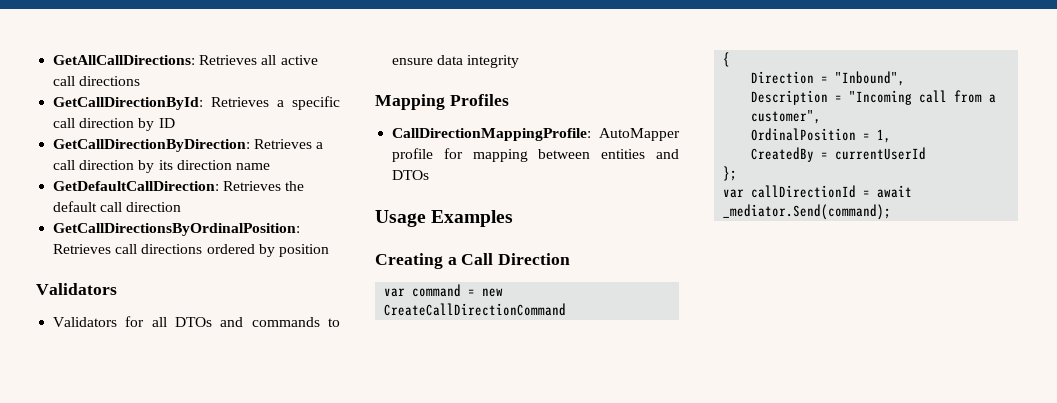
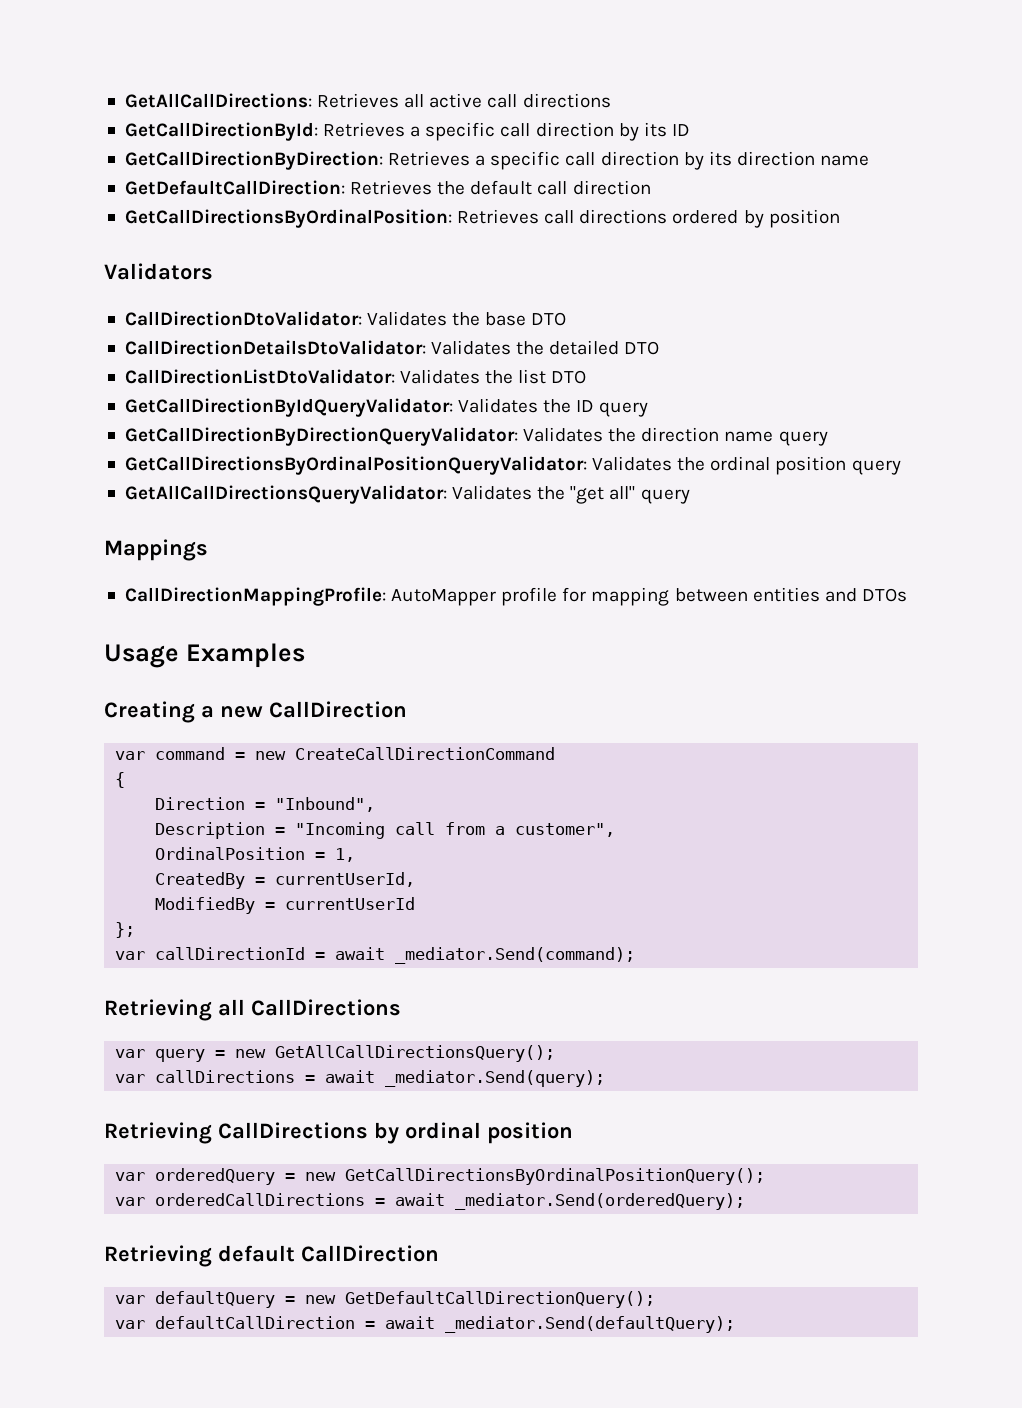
(155, 124) none -> [643,122,667,137] its
(324, 145) none -> [490,151,561,170] specific
[53,316,340,327] [392,55,520,68] [375,94,509,110] Validators for all DTOs and commands to ensure data integrity // Mapping Profiles -> [124,311,567,326] [124,340,660,355] [124,369,587,384] [124,398,649,417] [124,427,828,446] [124,456,901,475] [124,485,690,504] [104,539,208,561] CallDirectionDtoValidator: Validates the base DTO // CallDirectionDetailsDtoValidator: Validates the detailed DTO // CallDirectionListDtoValidator: Validates the list DTO // GetCallDirectionByIdQueryValidator: Validates the ID query // GetCallDirectionByDirectionQueryValidator: Validates the direction name query // GetCallDirectionsByOrdinalPositionQueryValidator: Validates the ordinal position query // GetAllCallDirectionsQueryValidator: Validates the "get all" query // Mappings
[461,253,571,265] Call Direction -> [220,701,407,718] new CallDirection
(829, 155) none -> [275,872,416,887] [155,897,276,914] currentUserId, // ModifiedBy =
(892, 212) none -> [104,999,401,1021] [115,1045,556,1062] [115,1070,606,1087] [104,1122,573,1144] [115,1168,766,1185] [115,1193,746,1210] [104,1245,439,1267] [115,1291,656,1308] [115,1316,736,1333] // Retrieving all CallDirections // var query = new GetAllCallDirectionsQuery(); // var callDirections = await _mediator.Send(query); // Retrieving CallDirections by ordinal position // var orderedQuery = new GetCallDirectionsByOrdinalPositionQuery(); // var orderedCallDirections = await _mediator.Send(orderedQuery); // Retrieving default CallDirection // var defaultQuery = new GetDefaultCallDirectionQuery(); // var defaultCallDirection = await _mediator.Send(defaultQuery);

